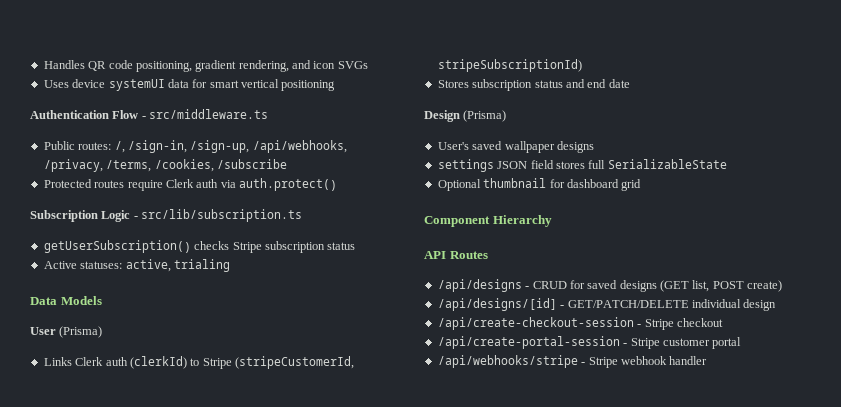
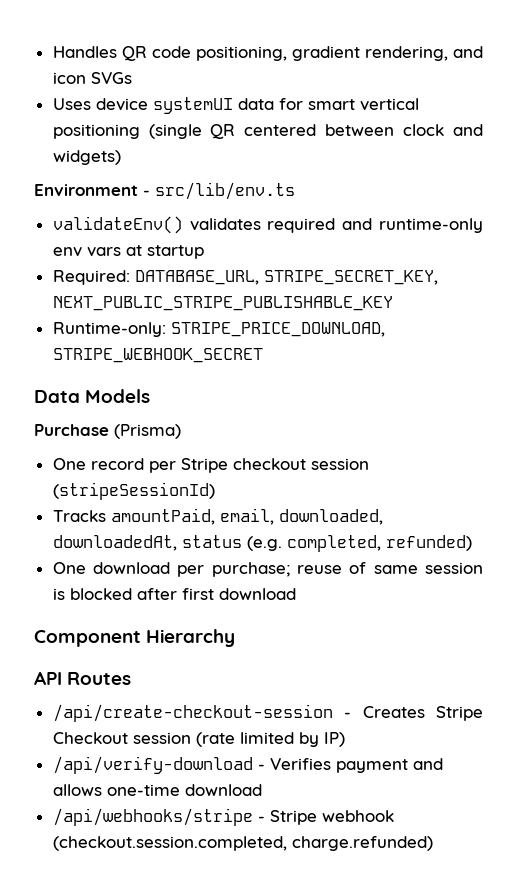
[30,109,269,119] [43,140,347,153] [43,159,287,172] [43,178,337,191] [30,209,303,222] [43,240,356,253] [43,259,230,272] // Authentication Flow - src/middleware.ts // Public routes: /, /sign-in, /sign-up, /api/webhooks, /privacy, /terms, /cookies, /subscribe // Protected routes require Clerk auth via auth.protect() // Subscription Logic - src/lib/subscription.ts // getUserSubscription() checks Stripe subscription status // Active statuses: active, trialing -> [148,124,483,139] [52,150,121,165] [34,182,295,200] [52,216,483,234] [52,245,204,259] [52,270,438,285] [52,296,393,311] [52,322,385,337] [52,348,263,363] (single QR centered between clock and widgets) // Environment - src/lib/env.ts // validateEnv() validates required and runtime-only env vars at startup // Required: DATABASE_URL, STRIPE_SECRET_KEY, NEXT_PUBLIC_STRIPE_PUBLISHABLE_KEY // Runtime-only: STRIPE_PRICE_DOWNLOAD, STRIPE_WEBHOOK_SECRET
[30,326,103,338] [43,356,354,369] [437,59,582,72] [437,79,630,91] [424,110,507,122] [437,141,594,153] [437,159,727,172] [437,178,642,191] [424,215,552,227] [424,251,488,259] [437,279,783,292] [437,298,777,311] [437,317,723,330] [437,336,742,349] User (Prisma) // Links Clerk auth (clerkId) to Stripe (stripeCustomerId, stripeSubscriptionId) // Stores subscription status and end date // Design (Prisma) // User's saved wallpaper designs // settings JSON field stores full SerializableState // Optional thumbnail for dashboard grid // Component Hierarchy // API Routes // /api/designs - CRUD for saved designs (GET list, POST create) // /api/designs/[id] - GET/PATCH/DELETE individual design // /api/create-checkout-session - Stripe checkout // /api/create-portal-session - Stripe customer portal -> [34,424,181,439] [52,458,369,473] [52,482,215,500] [52,508,383,525] [52,535,472,552] [52,562,483,577] [52,588,296,600] [34,629,236,647] [34,671,132,685] [52,704,483,722] [52,732,345,747] [52,756,443,774] [52,784,262,796] Purchase (Prisma) // One record per Stripe checkout session (stripeSessionId) // Tracks amountPaid, email, downloaded, downloadedAt, status (e.g. completed, refunded) // One download per purchase; reuse of same session is blocked after first download // Component Hierarchy // API Routes // /api/create-checkout-session - Creates Stripe Checkout session (rate limited by IP) // /api/verify-download - Verifies payment and allows one-time download
[669,356,708,365] handler -> [52,836,433,851] (checkout.session.completed, charge.refunded)

